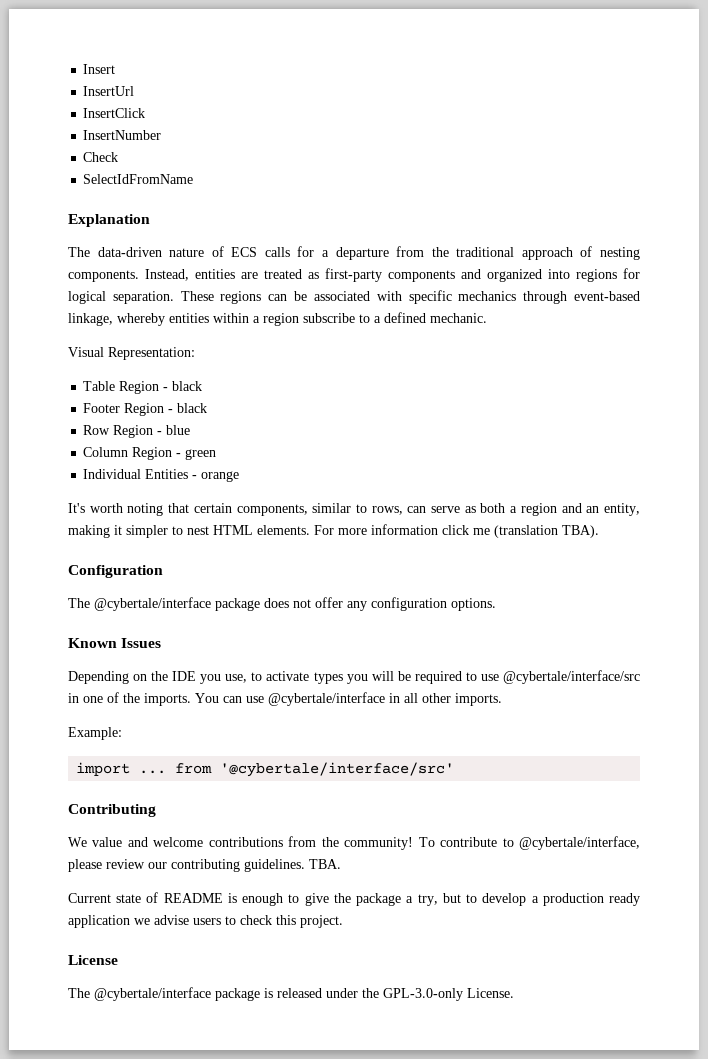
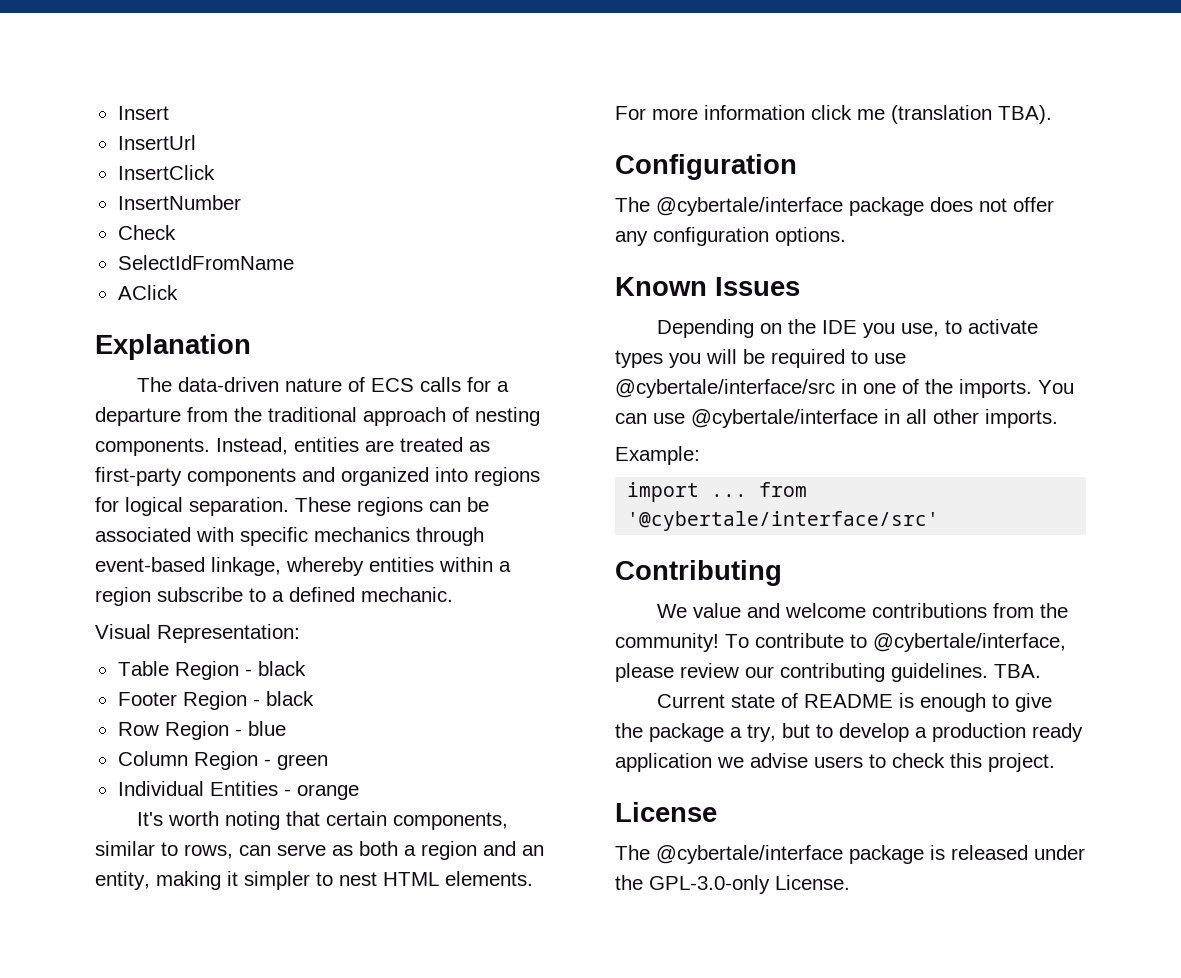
(194, 179) none -> [117,285,178,300] // AClick

